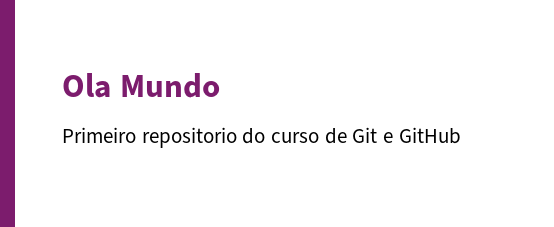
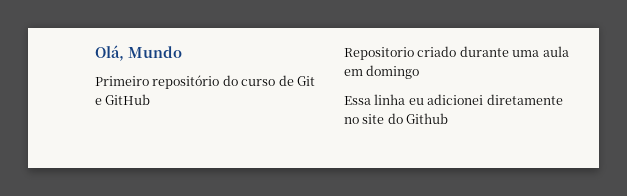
[62,73,111,98] Ola -> [95,45,124,61] Olá,
[141,127,237,148] repositorio -> [152,75,220,89] repositório
(461, 135) none -> [344,46,569,60] [344,65,420,79] [344,94,563,105] [344,113,449,124] // Repositorio criado durante uma aula em domingo // Essa linha eu adicionei diretamente no site do Github

